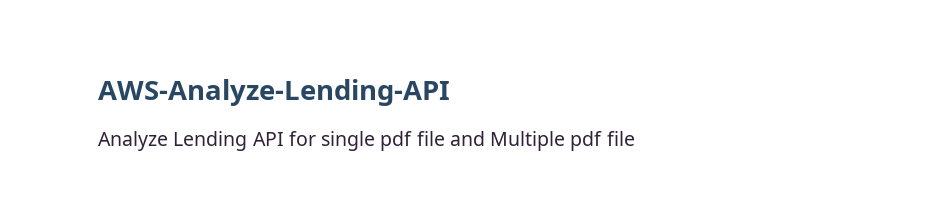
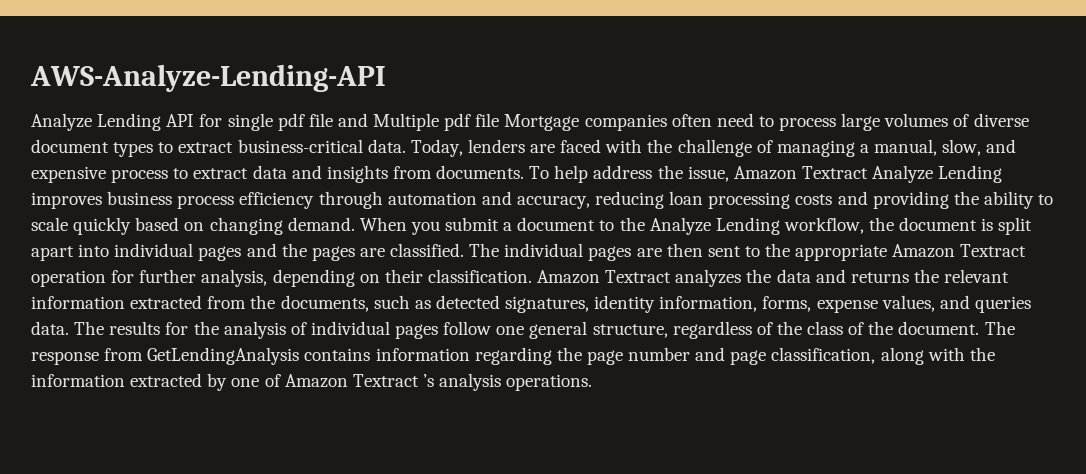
(635, 138) none -> [504,113,1029,131] [31,139,1017,157] [31,165,1003,183] [31,191,1054,209] [31,217,1033,235] [31,243,1027,261] [31,269,1010,287] [31,295,1031,313] [31,321,1015,339] [31,347,995,365] [31,373,593,391] Mortgage companies often need to process large volumes of diverse document types to extract business-critical data. Today, lenders are faced with the challenge of managing a manual, slow, and expensive process to extract data and insights from documents. To help address the issue, Amazon Textract Analyze Lending improves business process efficiency through automation and accuracy, reducing loan processing costs and providing the ability to scale quickly based on changing demand. When you submit a document to the Analyze Lending workflow, the document is split apart into individual pages and the pages are classified. The individual pages are then sent to the appropriate Amazon Textract operation for further analysis, depending on their classification. Amazon Textract analyzes the data and returns the relevant information extracted from the documents, such as detected signatures, identity information, forms, expense values, and queries data. The results for the analysis of individual pages follow one general structure, regardless of the class of the document. The response from GetLendingAnalysis contains information regarding the page number and page classification, along with the information extracted by one of Amazon Textract ’s analysis operations.

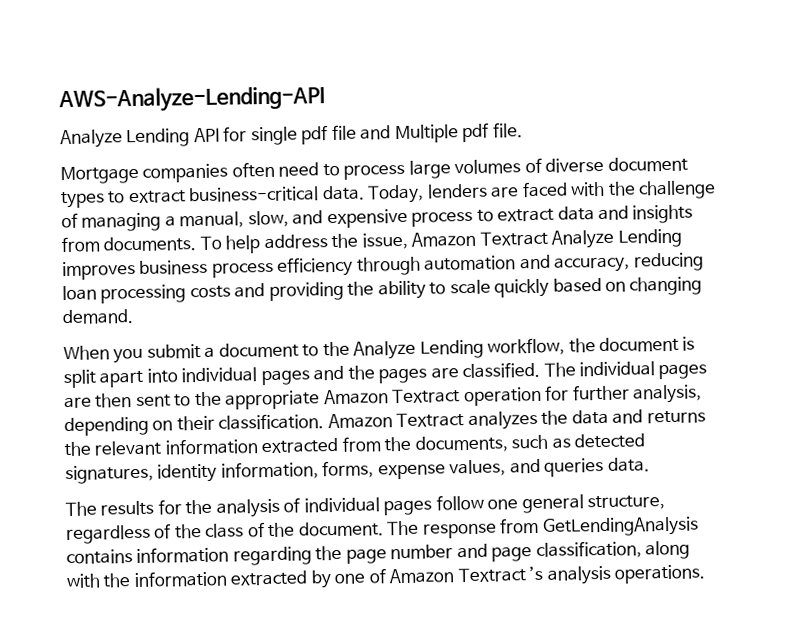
[475,113,500,127] file -> [492,122,523,138] file. //
(355, 224) none -> (134, 317) //
(69, 328) none -> (650, 464) //

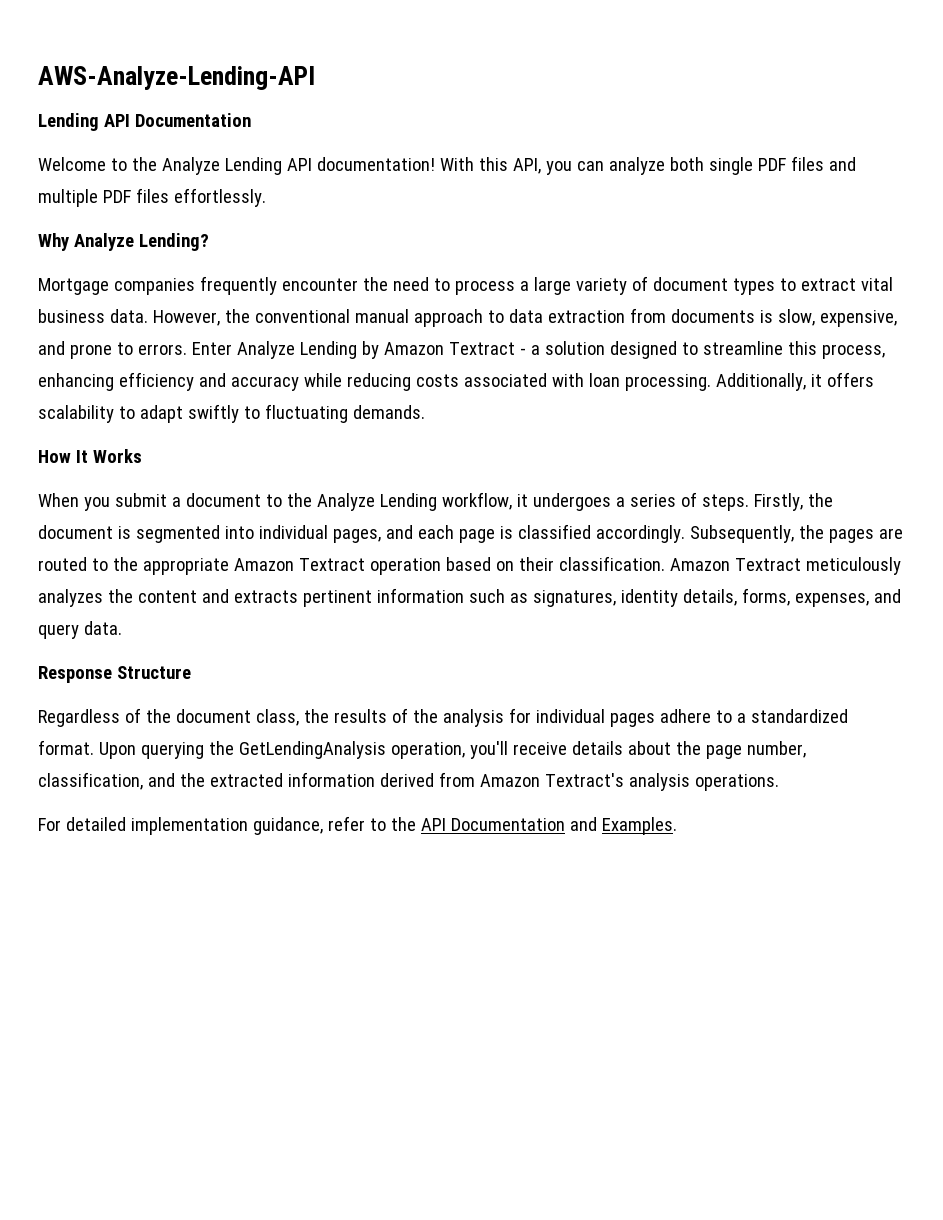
[60,122,523,149] [60,156,688,185] [61,180,716,209] [61,204,694,232] [61,228,682,254] [62,252,704,281] [62,276,703,304] [62,309,134,325] Analyze Lending API for single pdf file and Multiple pdf file. // Mortgage companies often need to process large volumes of diverse document types to extract business-critical data. Today, lenders are faced with the challenge of managing a manual, slow, and expensive process to extract data and insights from documents. To help address the issue, Amazon Textract Analyze Lending improves business process efficiency through automation and accuracy, reducing loan processing costs and providing the ability to scale quickly based on changing demand. -> [38,113,251,131] [38,156,856,175] [38,188,266,207] [38,233,209,251] [38,276,893,295] [38,308,897,327] [38,341,885,359] [38,372,874,391] [38,404,425,423] [38,449,142,463] Lending API Documentation // Welcome to the Analyze Lending API documentation! With this API, you can analyze both single PDF files and multiple PDF files effortlessly. // Why Analyze Lending? // Mortgage companies frequently encounter the need to process a large variety of document types to extract vital business data. However, the conventional manual approach to data extraction from documents is slow, expensive, and prone to errors. Enter Analyze Lending by Amazon Textract - a solution designed to streamline this process, enhancing efficiency and accuracy while reducing costs associated with loan processing. Additionally, it offers scalability to adapt swiftly to fluctuating demands. // How It Works
[568,336,696,353] [63,361,708,389] [64,393,171,409] the document is split apart into individual pages and the pages are classified. The individual pages are then sent -> [516,492,833,511] [38,524,903,543] [38,557,87,571] it undergoes a series of steps. Firstly, the document is segmented into individual pages, and each page is classified accordingly. Subsequently, the pages are routed
[545,384,702,404] [64,416,149,437] for further analysis, depending -> [445,557,491,571] based
(465, 420) none -> [805,557,901,575] meticulously
[571,409,706,425] [64,435,508,457] data and returns the relevant information extracted from the documents, -> [137,588,464,607] content and extracts pertinent information
[574,433,646,449] detected -> (528, 598) none
[220,457,650,480] [65,499,182,517] information, forms, expense values, and queries data. // The results for -> [682,588,901,607] [38,621,122,639] [38,666,191,683] [38,708,408,727] details, forms, expenses, and query data. // Response Structure // Regardless of the document class, the results of
[283,494,665,516] [66,516,699,545] [66,540,691,566] [66,564,705,589] of individual pages follow one general structure, regardless of the class of the document. The response from GetLendingAnalysis contains information regarding the page number and page classification, along with the information extracted by one of Amazon Textract ’s analysis operations. -> [508,708,848,727] [38,740,806,759] [38,772,779,791] [38,816,677,835] for individual pages adhere to a standardized format. Upon querying the GetLendingAnalysis operation, you'll receive details about the page number, classification, and the extracted information derived from Amazon Textract's analysis operations. // For detailed implementation guidance, refer to the API Documentation and Examples.

